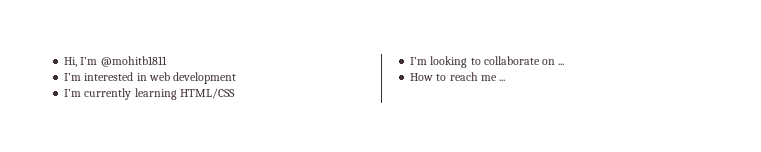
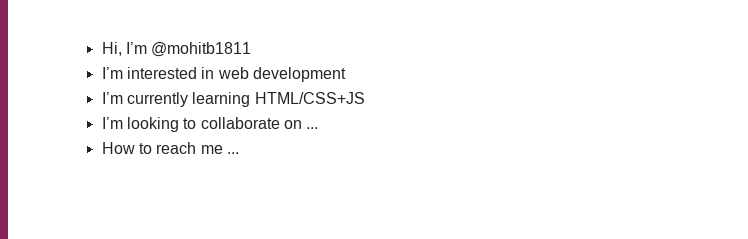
[179,88,235,99] HTML/CSS -> [254,92,365,104] HTML/CSS+JS

